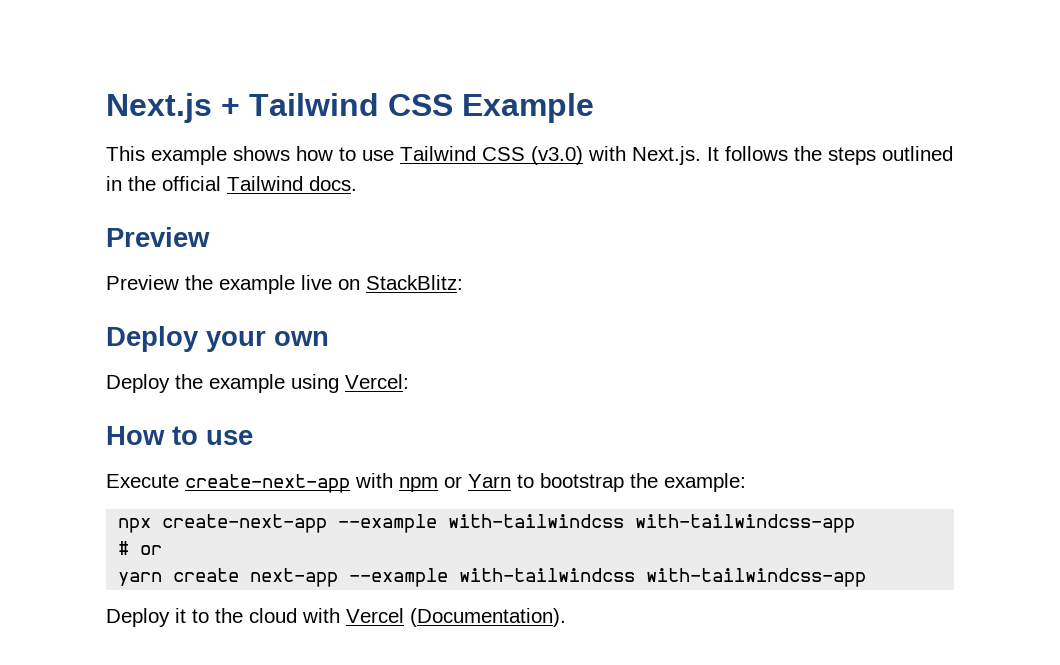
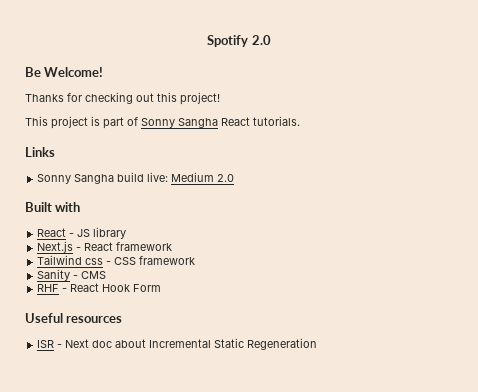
[106,93,594,123] [106,146,953,165] [106,176,357,191] [106,227,210,247] [106,275,463,294] [106,326,329,352] [106,374,409,393] [106,426,253,445] [106,473,746,493] [118,514,856,533] [118,541,163,555] [118,568,867,587] [106,608,566,627] Next.js + Tailwind CSS Example // This example shows how to use Tailwind CSS (v3.0) with Next.js. It follows the steps outlined in the official Tailwind docs. // Preview // Preview the example live on StackBlitz: // Deploy your own // Deploy the example using Vercel: // How to use // Execute create-next-app with npm or Yarn to bootstrap the example: // npx create-next-app --example with-tailwindcss with-tailwindcss-app // # or // yarn create next-app --example with-tailwindcss with-tailwindcss-app // Deploy it to the cloud with Vercel (Documentation). -> [207,35,271,47] [25,67,104,77] [25,92,220,105] [25,116,300,129] [25,147,55,157] [37,172,235,184] [25,202,81,212] [37,227,127,239] [37,241,173,253] [37,255,196,265] [37,269,107,281] [37,283,162,292] [25,313,123,323] [37,338,318,350] Spotify 2.0 // Be Welcome! // Thanks for checking out this project! // This project is part of Sonny Sangha React tutorials. // Links // Sonny Sangha build live: Medium 2.0 // Built with // React - JS library // Next.js - React framework // Tailwind css - CSS framework // Sanity - CMS // RHF - React Hook Form // Useful resources // ISR - Next doc about Incremental Static Regeneration

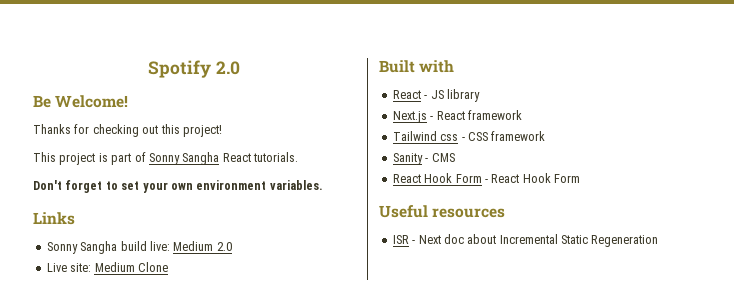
(300, 121) none -> [33,180,323,193] // Don't forget to set your own environment variables.
(235, 178) none -> [46,262,168,272] // Live site: Medium Clone
[37,284,60,292] RHF -> [392,173,482,183] React Hook Form

